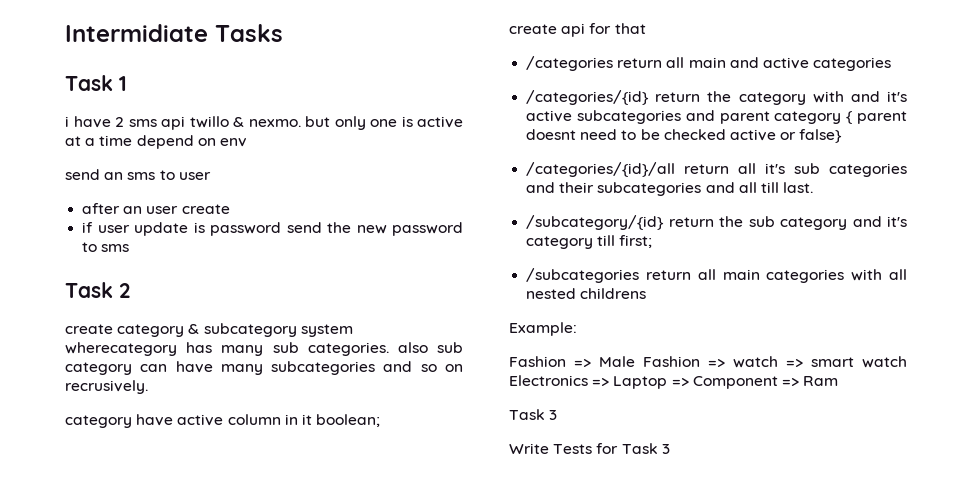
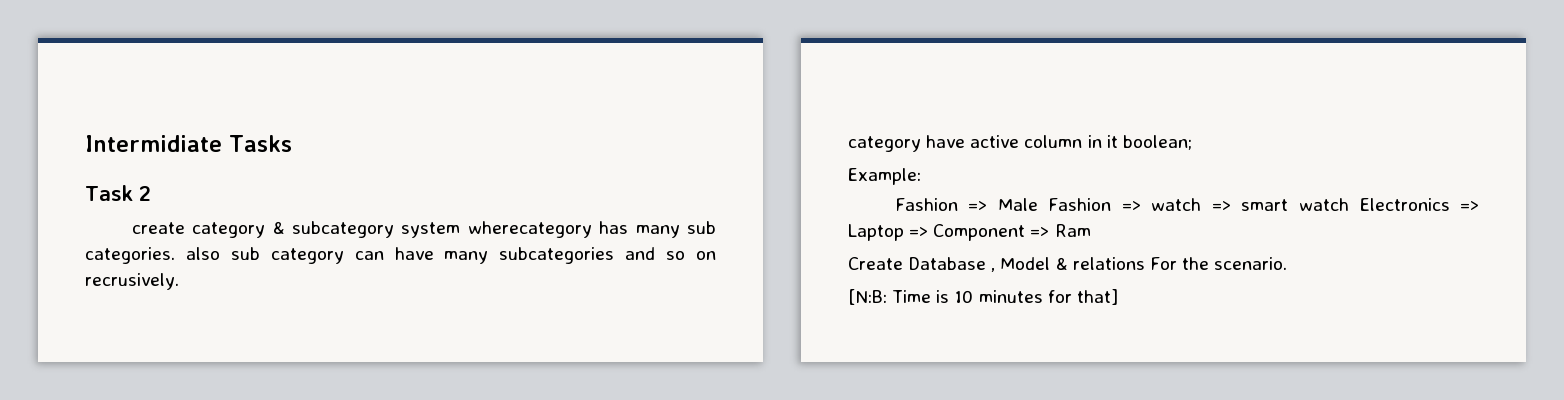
[65,75,127,91] [65,116,463,130] [65,135,247,149] [65,169,211,180] [82,203,230,214] [82,222,463,236] [82,242,130,252] // Task 1 // i have 2 sms api twillo & nexmo. but only one is active at a time depend on env // send an sms to user // after an user create // if user update is password send the new password to sms -> (292, 143) none
[509,23,646,37] [526,56,892,71] [526,90,907,105] [526,110,907,124] [526,129,843,143] [526,162,907,177] [526,182,814,196] [526,215,907,230] [526,235,653,249] [526,268,907,283] [526,288,647,299] // create api for that // /categories return all main and active categories // /categories/{id} return the category with and it's active subcategories and parent category { parent doesnt need to be checked active or false} // /categories/{id}/all return all it's sub categories and their subcategories and all till last. // /subcategory/{id} return the sub category and it's category till first; // /subcategories return all main categories with all nested childrens -> (1192, 142) none
[509,409,558,420] [509,443,670,454] Task 3 // Write Tests for Task 3 -> [848,257,1288,272] [848,289,1118,305] Create Database , Model & relations For the scenario. // [N:B: Time is 10 minutes for that]

